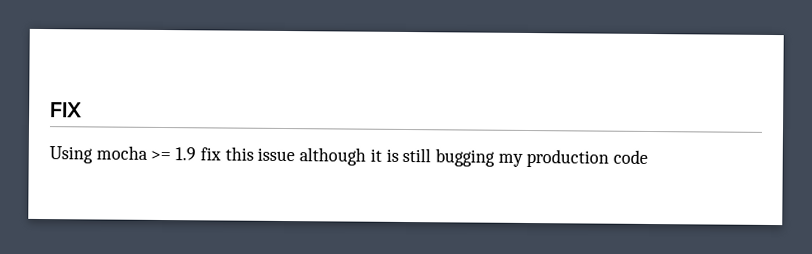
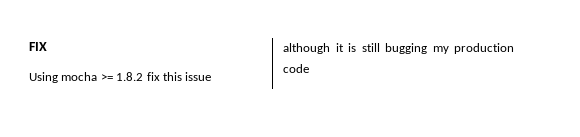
[175,147,197,161] 1.9 -> [116,72,144,81] 1.8.2

